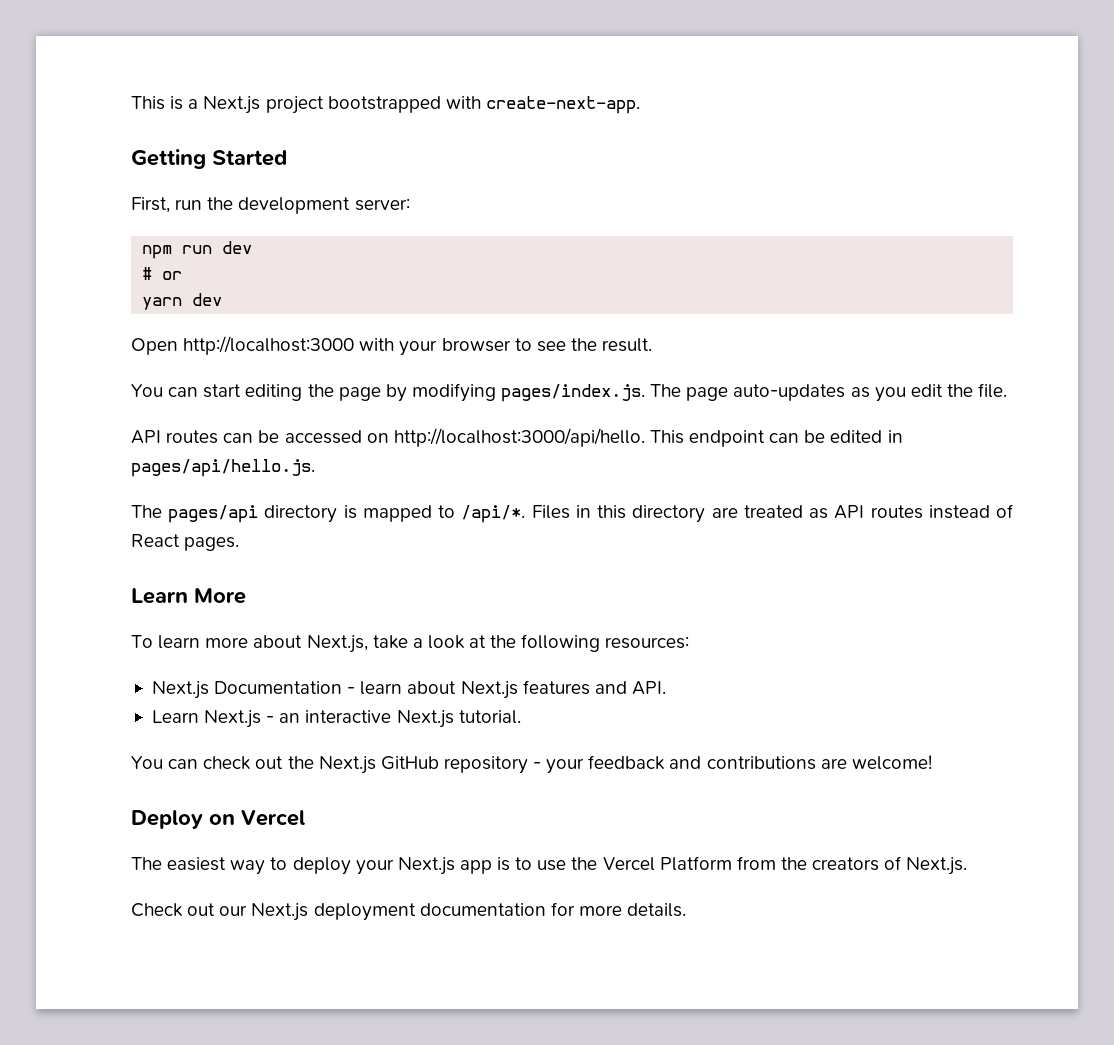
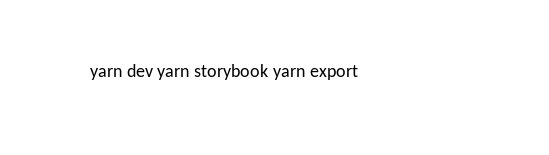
[131,96,640,114] [131,149,287,169] [131,197,410,214] [142,241,253,259] [142,267,183,280] [142,293,223,310] [131,336,653,356] [131,383,1008,402] [131,428,903,447] [131,459,315,477] [131,504,1014,523] [131,534,240,551] [131,588,246,604] [131,634,690,653] [151,680,666,699] [151,710,521,728] [131,755,932,774] [131,810,305,829] [131,856,968,875] [131,902,687,921] This is a Next.js project bootstrapped with create-next-app. // Getting Started // First, run the development server: // npm run dev // # or // yarn dev // Open http://localhost:3000 with your browser to see the result. // You can start editing the page by modifying pages/index.js. The page auto-updates as you edit the file. // API routes can be accessed on http://localhost:3000/api/hello. This endpoint can be edited in pages/api/hello.js. // The pages/api directory is mapped to /api/*. Files in this directory are treated as API routes instead of React pages. // Learn More // To learn more about Next.js, take a look at the following resources: // Next.js Documentation - learn about Next.js features and API. // Learn Next.js - an interactive Next.js tutorial. // You can check out the Next.js GitHub repository - your feedback and contributions are welcome! // Deploy on Vercel // The easiest way to deploy your Next.js app is to use the Vercel Platform from the creators of Next.js. // Check out our Next.js deployment documentation for more details. -> [90,64,358,80] yarn dev yarn storybook yarn export

